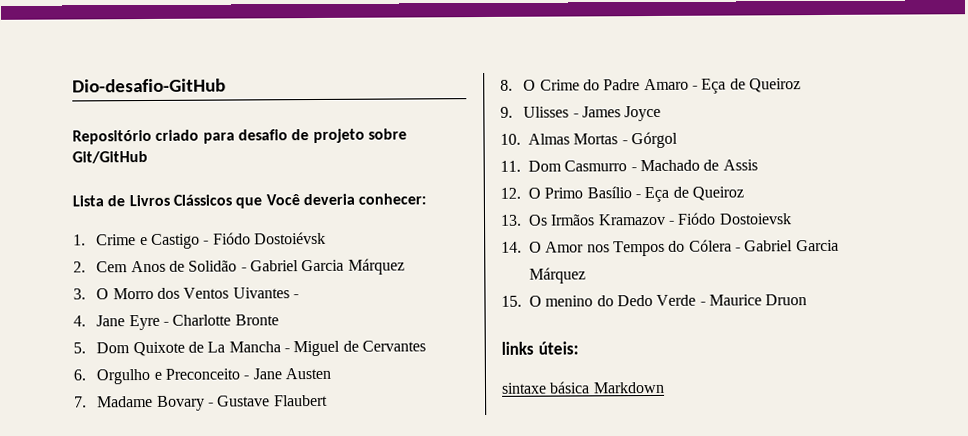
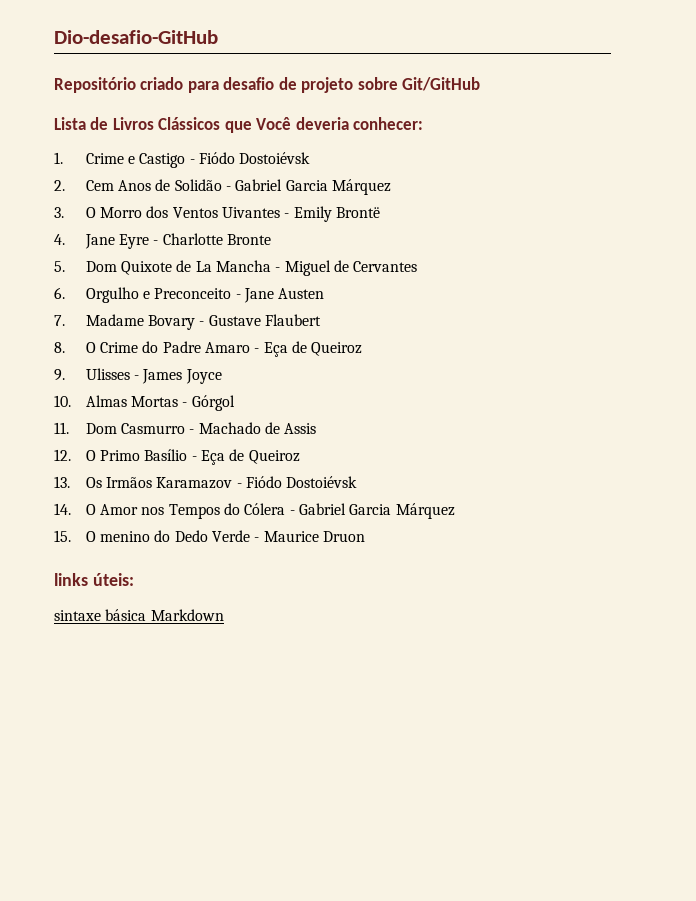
(300, 296) none -> [293,206,380,222] Emily Brontë
[597,212,792,226] Kramazov - Fiódo Dostoievsk -> [156,476,358,489] Karamazov - Fiódo Dostoiévsk

